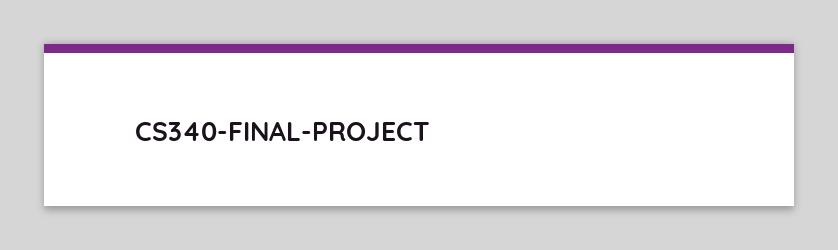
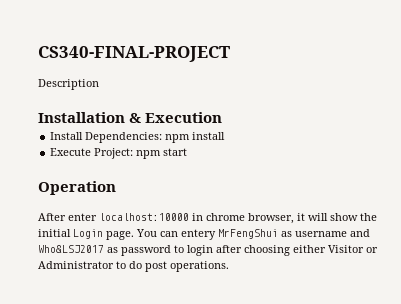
(430, 131) none -> [38,79,99,90] [38,112,223,123] [50,132,226,143] [50,148,188,159] [38,181,116,195] [38,213,377,224] [38,229,370,240] [38,245,378,256] [38,261,229,272] // Description // Installation & Execution // Install Dependencies: npm install // Execute Project: npm start // Operation // After enter localhost:10000 in chrome browser, it will show the initial Login page. You can entery MrFengShui as username and Who&LSJ2017 as password to login after choosing either Visitor or Administrator to do post operations.

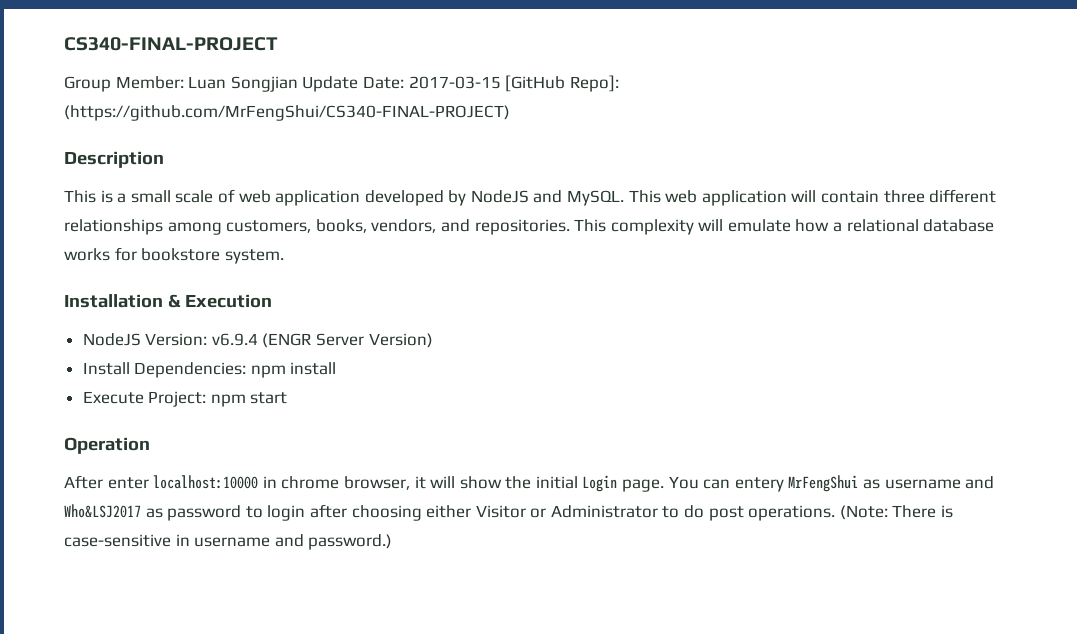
[38,79,99,90] [38,112,223,123] Description // Installation & Execution -> [64,75,619,92] [64,105,510,121] [64,151,164,168] [64,189,997,206] [64,219,995,235] [64,247,284,264] [64,294,272,308] [82,333,433,348] Group Member: Luan Songjian Update Date: 2017-03-15 [GitHub Repo]: (https://github.com/MrFengShui/CS340-FINAL-PROJECT) // Description // This is a small scale of web application developed by NodeJS and MySQL. This web application will contain three different relationships among customers, books, vendors, and repositories. This complexity will emulate how a relational database works for bookstore system. // Installation & Execution // NodeJS Version: v6.9.4 (ENGR Server Version)
(229, 266) none -> [839,505,954,520] [64,534,393,550] (Note: There is case-sensitive in username and password.)

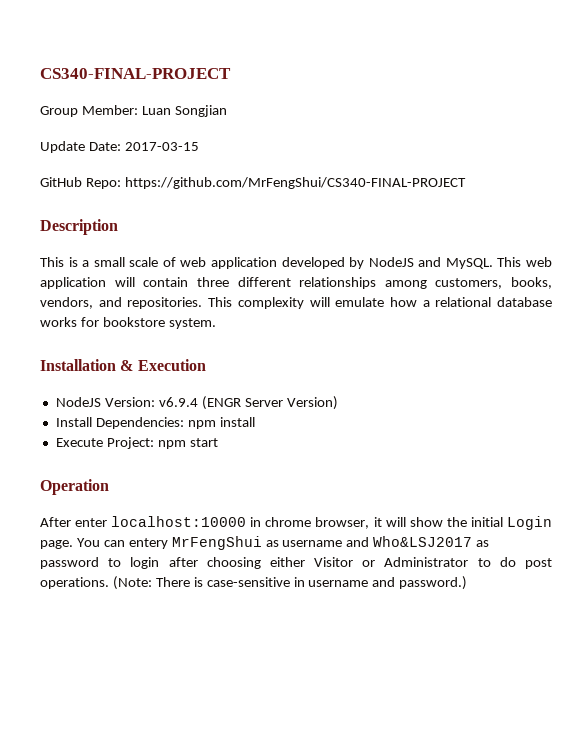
(298, 84) none -> (227, 111) //
[505,75,619,92] [64,105,510,121] [GitHub Repo]: (https://github.com/MrFengShui/CS340-FINAL-PROJECT) -> [40,177,466,189] // GitHub Repo: https://github.com/MrFengShui/CS340-FINAL-PROJECT

